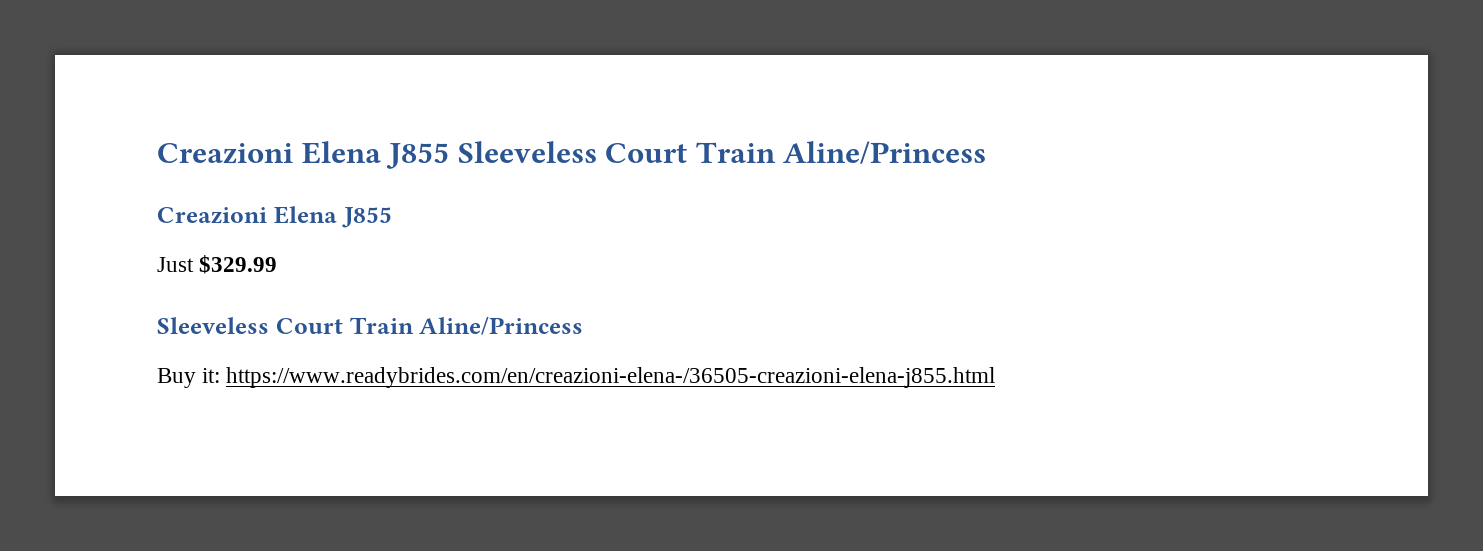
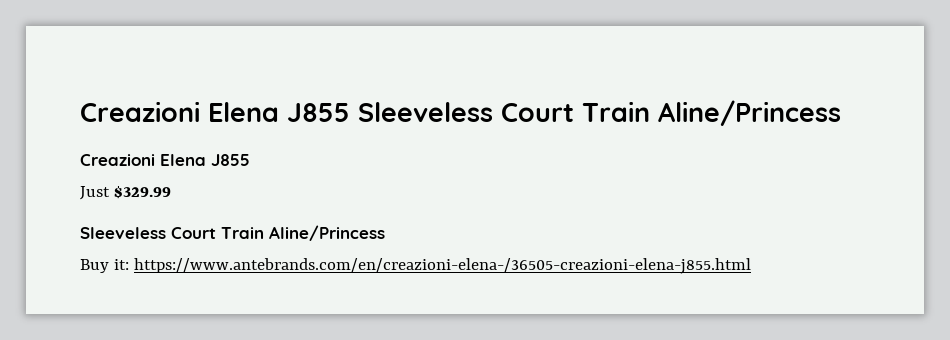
[226,367,996,388] https://www.readybrides.com/en/creazioni-elena-/36505-creazioni-elena-j855.html -> [133,258,751,274] https://www.antebrands.com/en/creazioni-elena-/36505-creazioni-elena-j855.html

